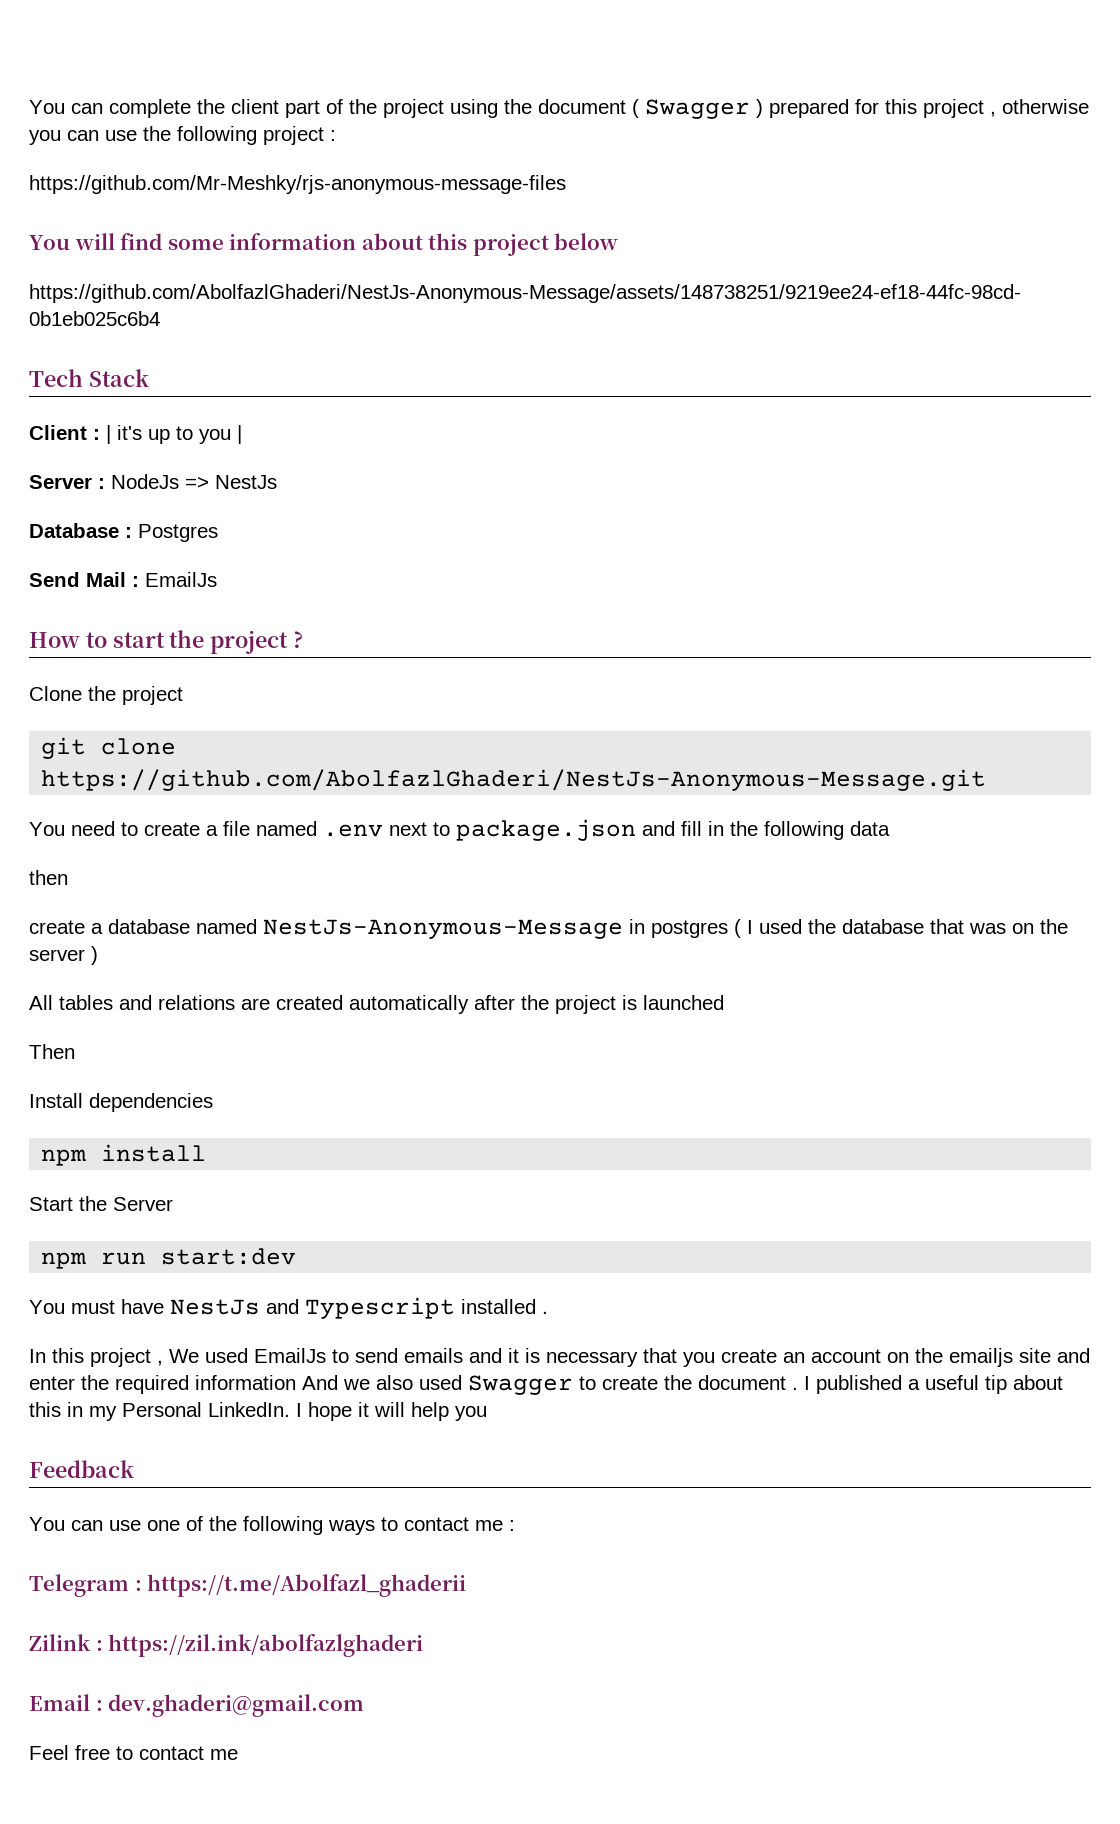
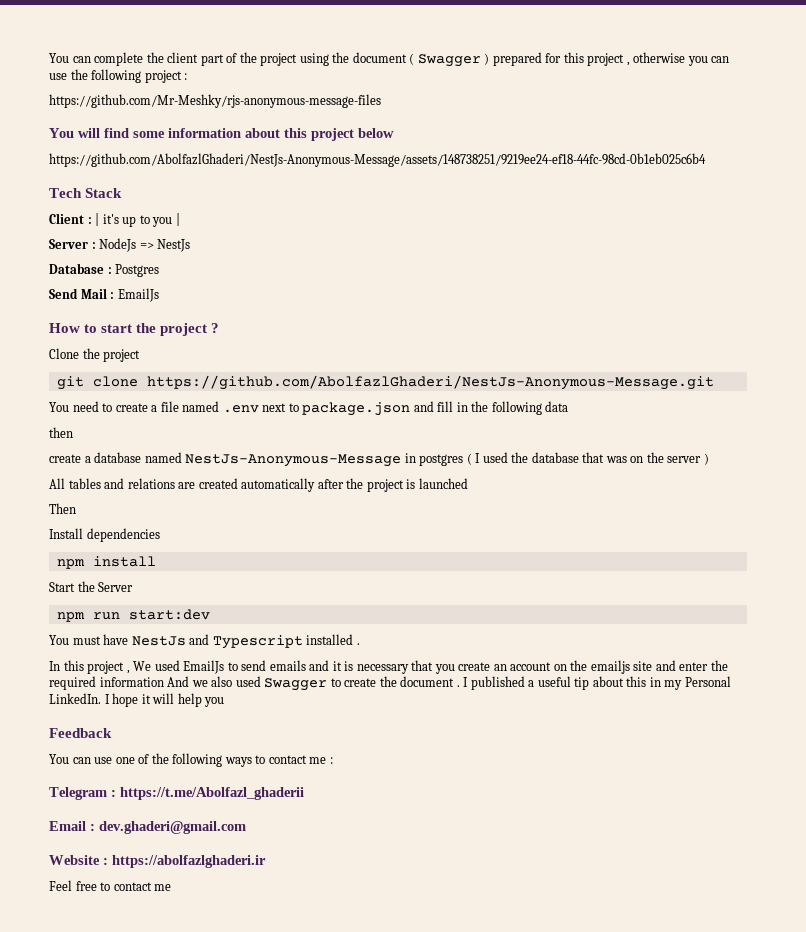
[29,1634,424,1657] // Zilink : https://zil.ink/abolfazlghaderi -> (304, 793) none
(365, 1705) none -> [49,855,266,868] // Website : https://abolfazlghaderi.ir

